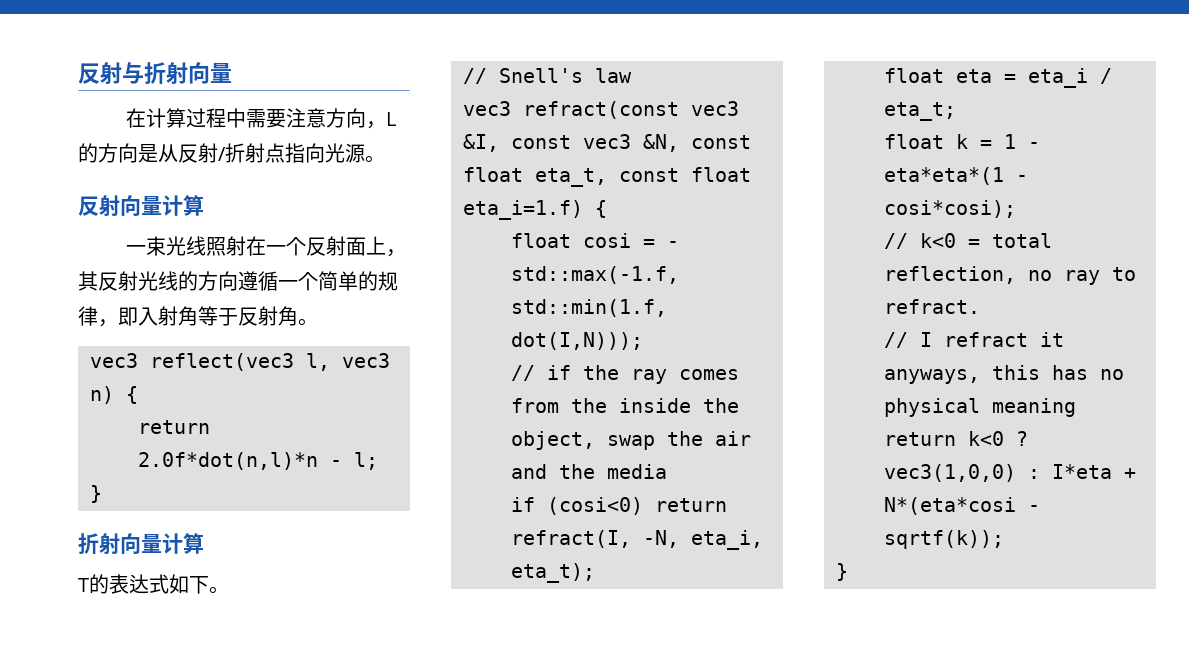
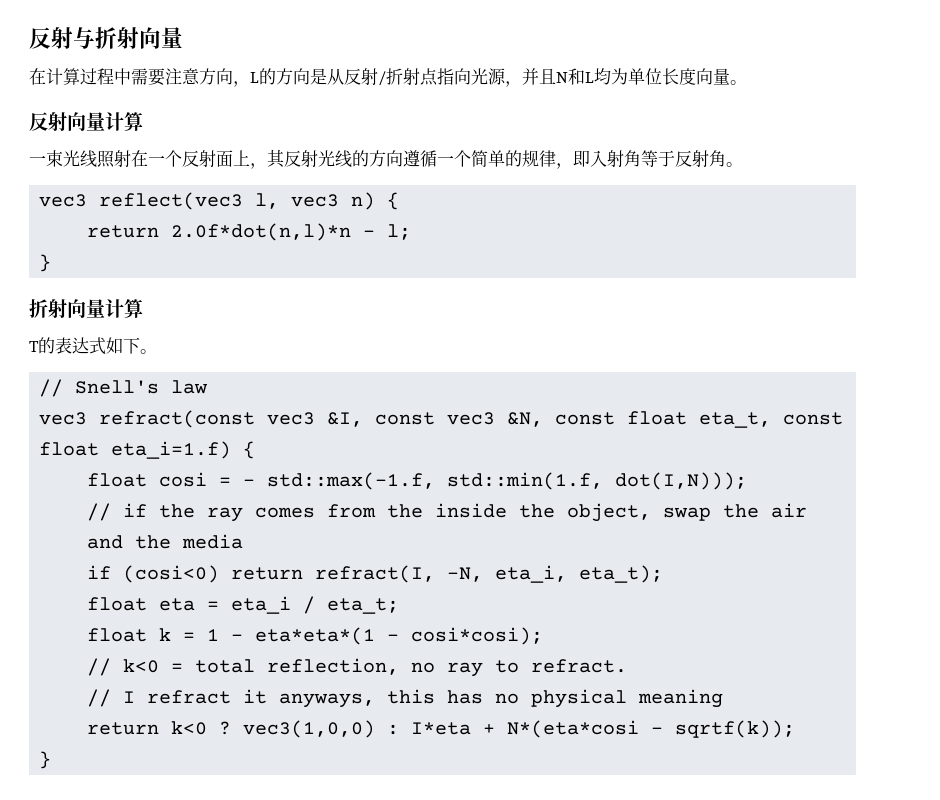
(365, 153) none -> [505,68,730,87] ，并且N和L均为单位长度向量

